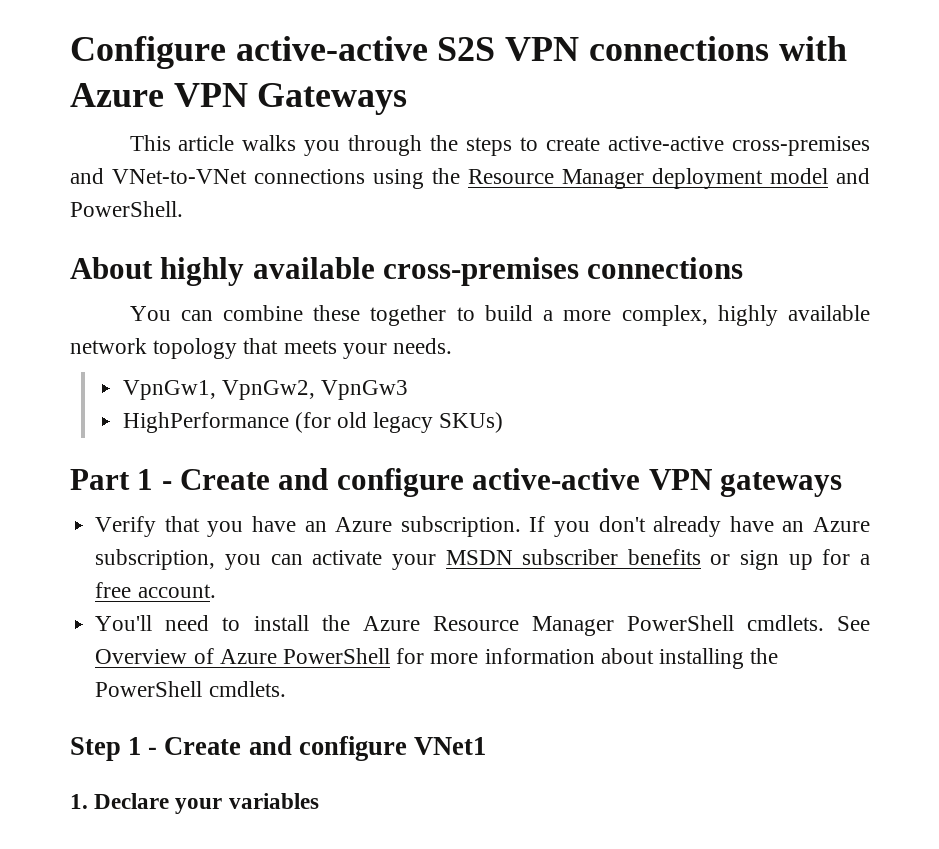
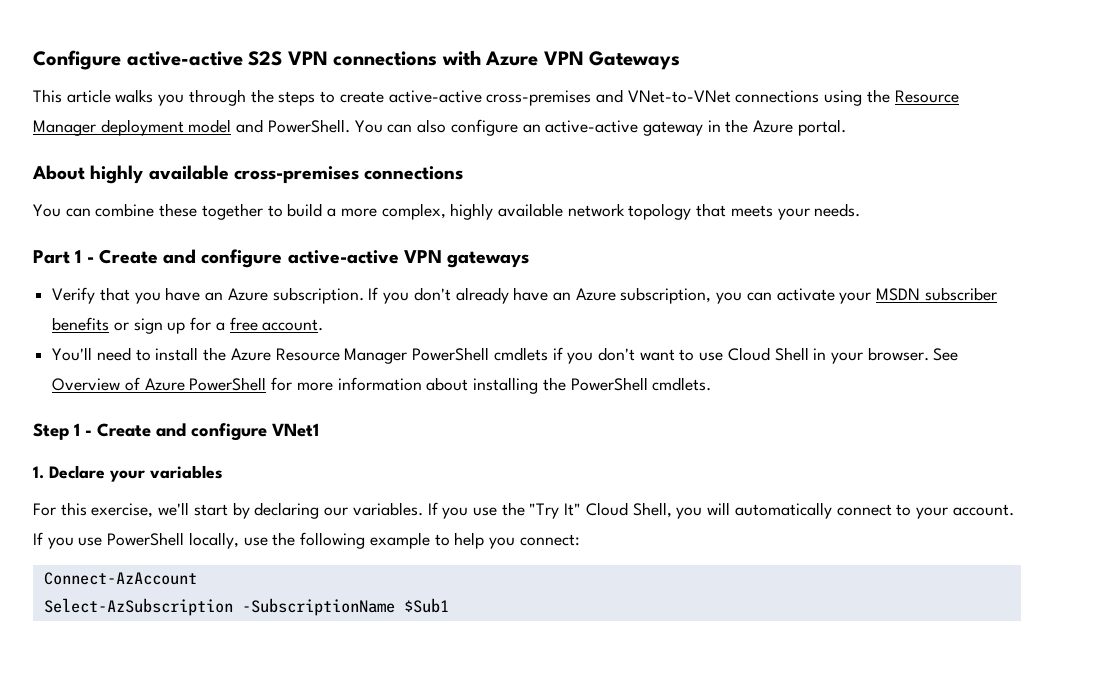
(183, 209) none -> [354,119,846,136] You can also configure an active-active gateway in the Azure portal.
[122,380,408,400] [122,412,504,433] // VpnGw1, VpnGw2, VpnGw3 // HighPerformance (for old legacy SKUs) -> (861, 210) none
[746,615,824,631] cmdlets. -> [493,347,929,364] cmdlets if you don't want to use Cloud Shell in your browser.
(319, 801) none -> [33,502,1014,519] [33,532,580,549] [43,572,197,585] [43,598,449,616] // For this exercise, we'll start by declaring our variables. If you use the "Try It" Cloud Shell, you will automatically connect to your account. If you use PowerShell locally, use the following example to help you connect: // Connect-AzAccount // Select-AzSubscription -SubscriptionName $Sub1

